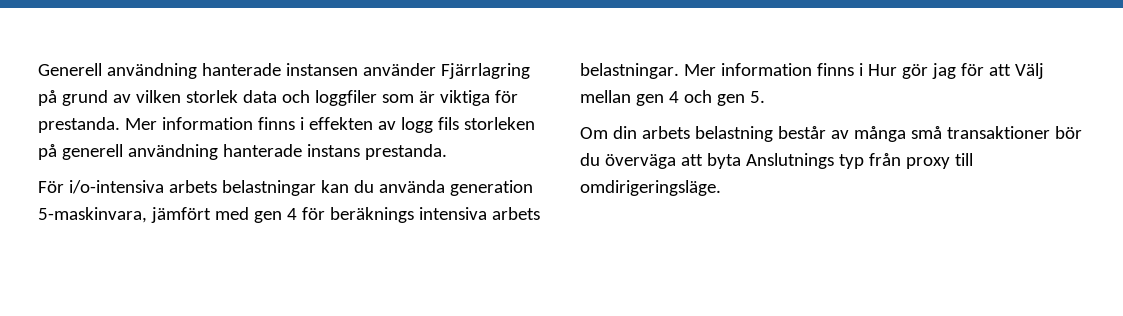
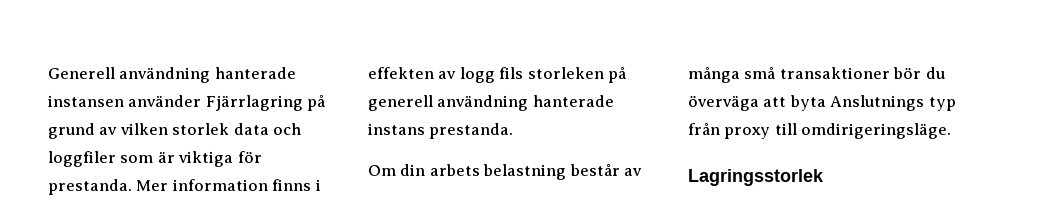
[38,180,533,196] [38,207,540,223] [580,63,1044,79] [580,90,765,106] // För i/o-intensiva arbets belastningar kan du använda generation 5-maskinvara, jämfört med gen 4 för beräknings intensiva arbets belastningar. Mer information finns i Hur gör jag för att Välj mellan gen 4 och gen 5. -> (514, 131) none
(721, 188) none -> [688,169,824,186] // Lagringsstorlek

